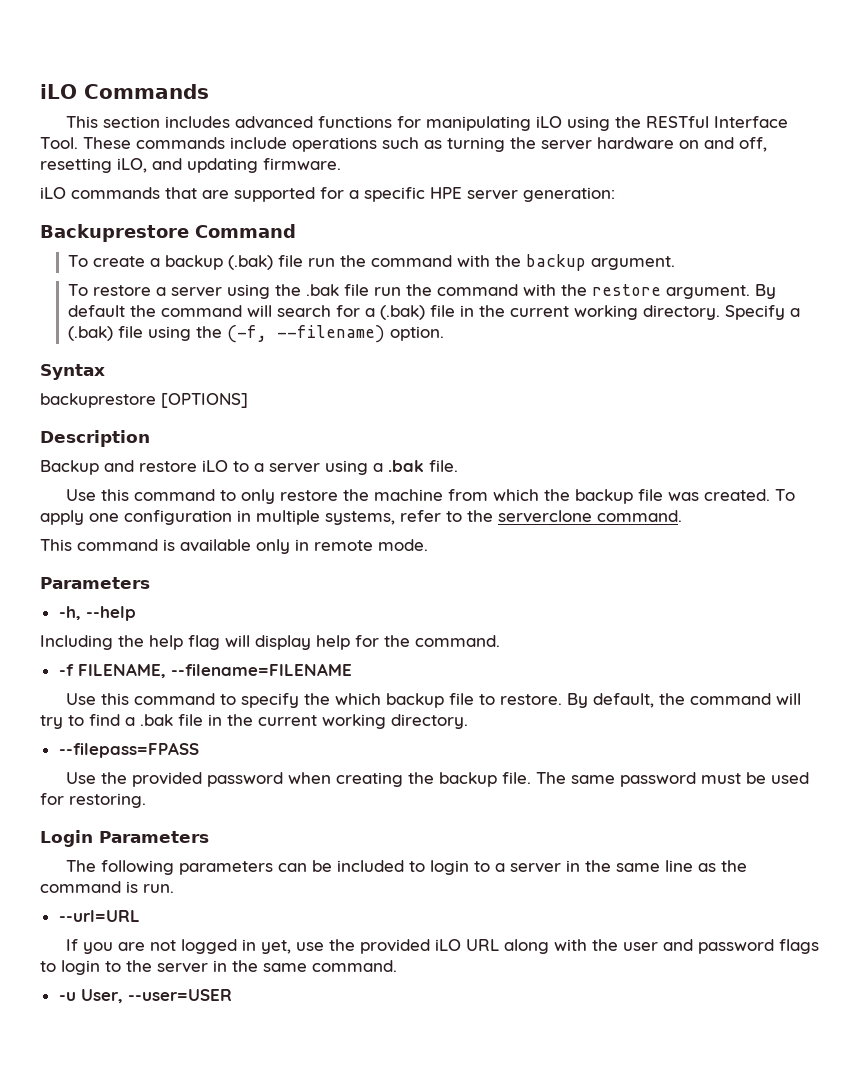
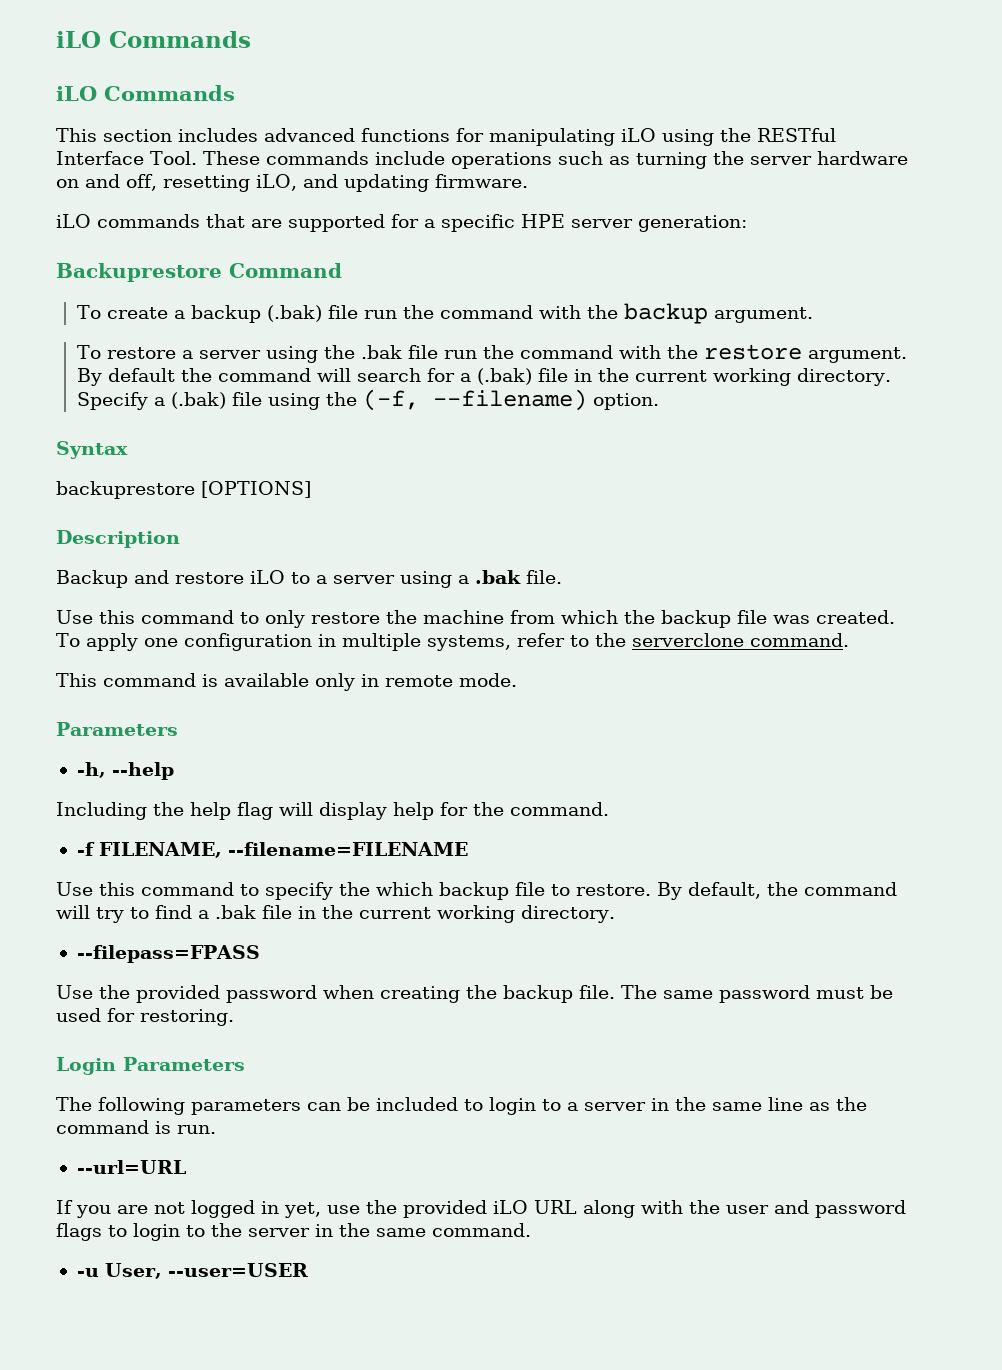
[40,84,209,99] iLO Commands -> [56,31,251,48] [56,85,235,101] iLO Commands // iLO Commands

